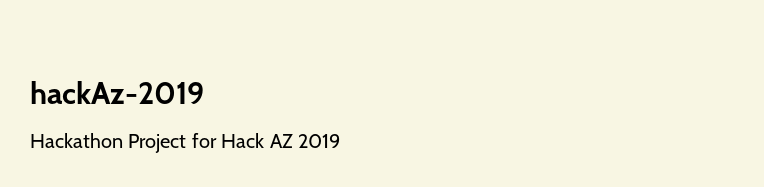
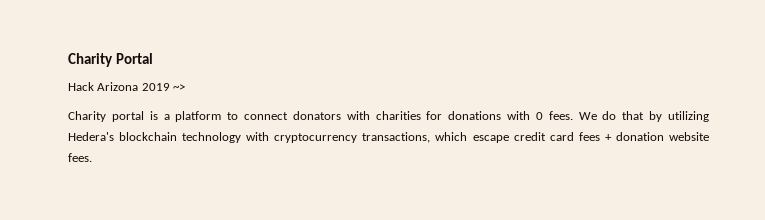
[30,81,204,104] [30,133,340,153] hackAz-2019 // Hackathon Project for Hack AZ 2019 -> [68,53,153,67] [68,82,186,91] [68,111,710,122] [68,132,710,143] [68,153,92,162] Charity Portal // Hack Arizona 2019 ~> // Charity portal is a platform to connect donators with charities for donations with 0 fees. We do that by utilizing Hedera's blockchain technology with cryptocurrency transactions, which escape credit card fees + donation website fees.

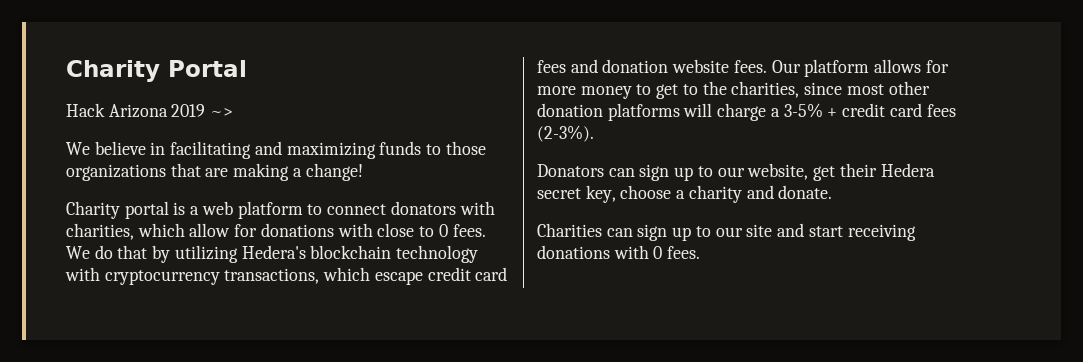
(186, 87) none -> [66,141,486,159] [66,163,363,181] // We believe in facilitating and maximizing funds to those organizations that are making a change!
(170, 117) none -> [201,201,233,215] web
[375,111,421,120] charities -> [66,223,231,240] charities, which allow
(531, 115) none -> [377,223,435,237] close to
[604,134,612,141] + -> [570,59,598,73] and
(92, 157) none -> [771,59,949,77] [537,81,930,99] [537,103,956,121] [537,125,594,142] [537,163,935,181] [537,185,833,203] [537,223,916,241] [537,245,701,259] Our platform allows for more money to get to the charities, since most other donation platforms will charge a 3-5% + credit card fees (2-3%). // Donators can sign up to our website, get their Hedera secret key, choose a charity and donate. // Charities can sign up to our site and start receiving donations with 0 fees.

